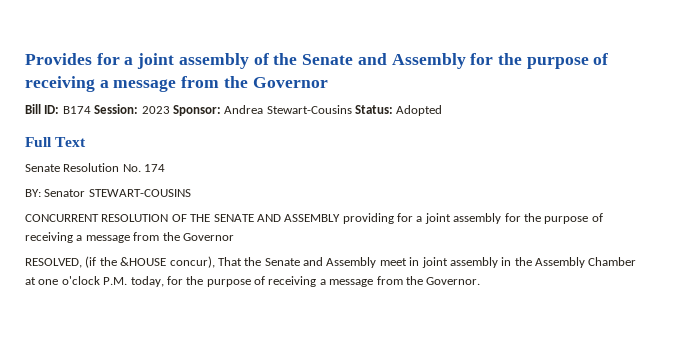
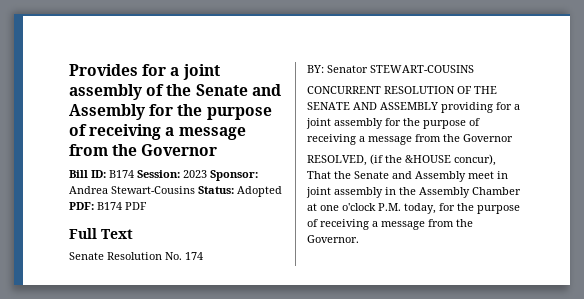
(443, 110) none -> [69,202,147,210] PDF: B174 PDF

